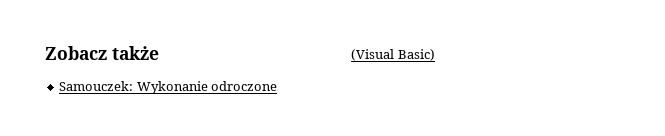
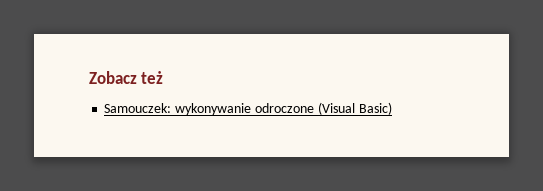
[112,46,159,60] także -> [141,71,164,84] też
[136,81,208,94] Wykonanie -> [175,103,252,115] wykonywanie

